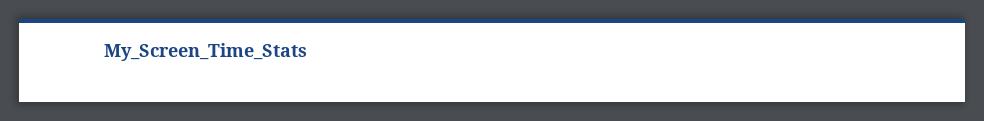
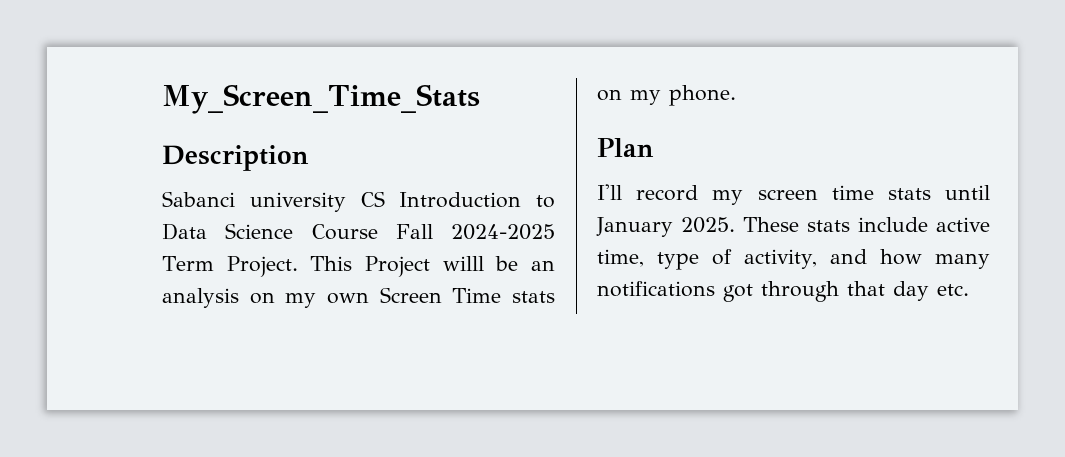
(307, 52) none -> [162,145,309,171] [162,191,555,212] [162,223,555,240] [162,256,555,277] [162,287,555,308] [597,85,736,106] [597,138,654,157] [597,184,990,205] [596,217,990,237] [597,249,990,270] [597,281,969,302] // Description // Sabanci university CS Introduction to Data Science Course Fall 2024-2025 Term Project. This Project willl be an analysis on my own Screen Time stats on my phone. // Plan // I'll record my screen time stats until January 2025. These stats include active time, type of activity, and how many notifications got through that day etc.

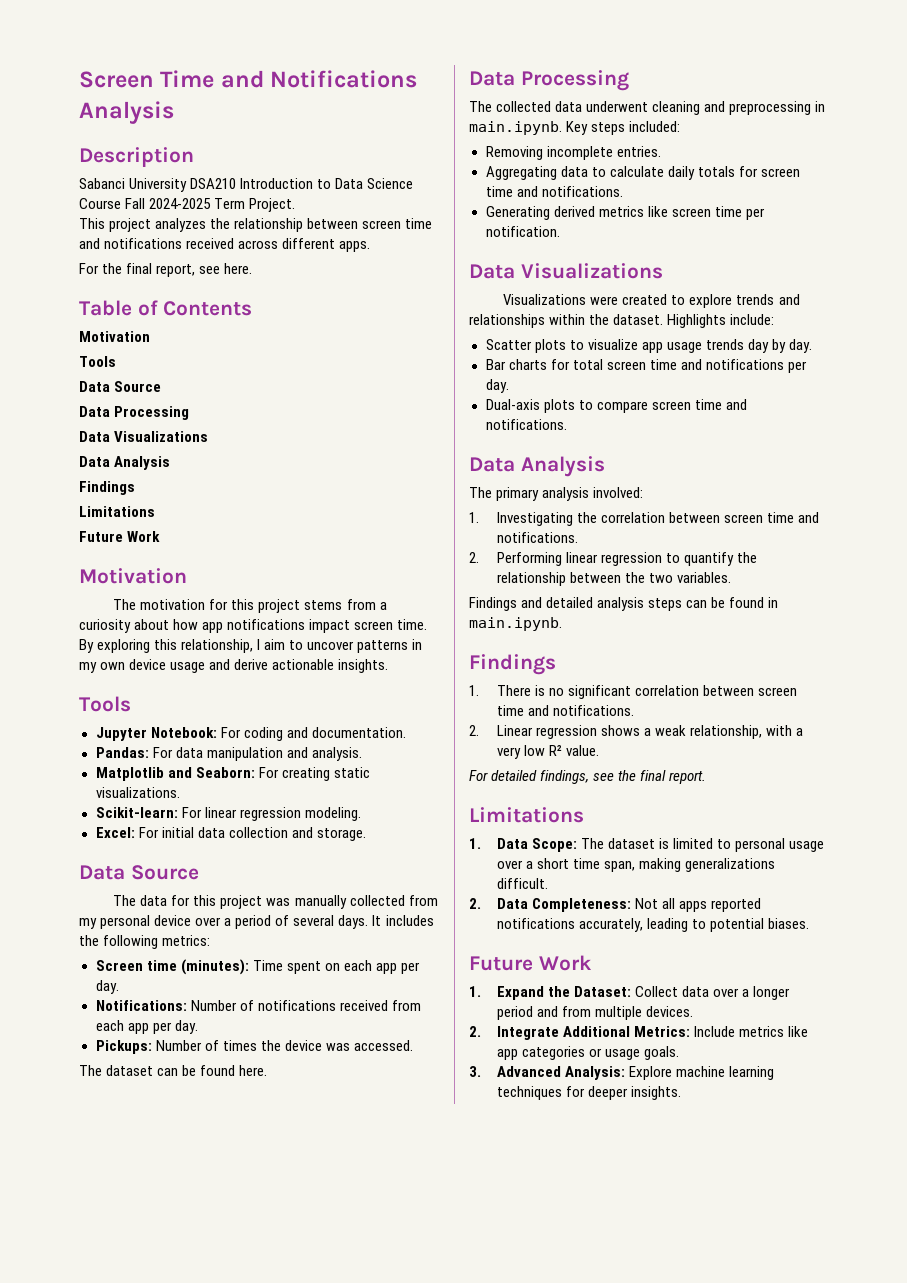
[162,84,480,114] My_Screen_Time_Stats -> [79,70,418,88] [79,101,174,124] Screen Time and Notifications Analysis
[249,191,385,212] university CS -> [129,178,237,192] University DSA210
[310,256,555,277] [162,287,555,308] [597,85,736,106] [597,138,654,157] [597,184,990,205] [596,217,990,237] [597,249,990,270] [597,281,969,302] This Project willl be an analysis on my own Screen Time stats on my phone. // Plan // I'll record my screen time stats until January 2025. These stats include active time, type of activity, and how many notifications got through that day etc. -> [79,218,433,232] [79,238,371,252] [79,263,253,277] [79,300,253,316] [79,331,150,342] [79,356,116,367] [79,381,162,392] [79,406,190,420] [79,431,209,442] [79,456,171,470] [79,481,135,495] [79,506,155,517] [79,531,161,542] [79,568,187,584] [113,599,387,613] [79,619,428,633] [79,639,423,653] [79,659,389,673] [79,696,131,712] [95,727,406,741] [95,747,362,761] [95,767,370,781] [95,787,180,798] [95,807,361,821] [95,827,366,841] [79,865,199,880] [113,895,438,909] [79,915,434,929] [79,935,211,949] [95,959,420,975] [95,980,119,994] [95,1000,421,1011] [95,1020,198,1034] [95,1040,413,1054] [79,1065,268,1076] [469,70,629,91] [469,101,826,115] [469,121,681,135] [485,146,661,160] [485,166,800,180] [485,186,623,197] [485,206,765,220] [485,226,560,237] [469,263,663,279] [503,294,800,308] [469,314,775,328] [485,339,812,353] [485,359,807,373] [485,379,509,393] [485,399,747,413] [485,419,567,430] [469,456,605,477] [469,487,644,501] [469,512,820,526] [496,532,578,543] [469,552,758,566] [496,572,732,586] [469,597,779,611] [469,617,562,631] [469,654,556,675] [469,685,798,699] [496,705,634,716] [469,725,804,739] [496,745,600,759] [469,770,707,784] [469,807,584,823] [469,838,825,852] [496,858,776,872] [496,878,548,889] [469,898,762,912] [496,918,810,932] [469,955,592,971] [469,986,791,1000] [496,1006,694,1020] [469,1026,809,1040] [496,1046,680,1060] [469,1066,775,1080] [496,1086,682,1100] // This project analyzes the relationship between screen time and notifications received across different apps. // For the final report, see here. // Table of Contents // Motivation // Tools // Data Source // Data Processing // Data Visualizations // Data Analysis // Findings // Limitations // Future Work // Motivation // The motivation for this project stems from a curiosity about how app notifications impact screen time. By exploring this relationship, I aim to uncover patterns in my own device usage and derive actionable insights. // Tools // Jupyter Notebook: For coding and documentation. // Pandas: For data manipulation and analysis. // Matplotlib and Seaborn: For creating static visualizations. // Scikit-learn: For linear regression modeling. // Excel: For initial data collection and storage. // Data Source // The data for this project was manually collected from my personal device over a period of several days. It includes the following metrics: // Screen time (minutes): Time spent on each app per day. // Notifications: Number of notifications received from each app per day. // Pickups: Number of times the device was accessed. // The dataset can be found here. // Data Processing // The collected data underwent cleaning and preprocessing in main.ipynb. Key steps included: // Removing incomplete entries. // Aggregating data to calculate daily totals for screen time and notifications. // Generating derived metrics like screen time per notification. // Data Visualizations // Visualizations were created to explore trends and relationships within the dataset. Highlights include: // Scatter plots to visualize app usage trends day by day. // Bar charts for total screen time and notifications per day. // Dual-axis plots to compare screen time and notifications. // Data Analysis // The primary analysis involved: // 1. Investigating the correlation between screen time and notifications. // 2. Performing linear regression to quantify the relationship between the two variables. // Findings and detailed analysis steps can be found in main.ipynb. // Findings // 1. There is no significant correlation between screen time and notifications. // 2. Linear regression shows a weak relationship, with a very low R² value. // For detailed findings, see the final report. // Limitations // 1. Data Scope: The dataset is limited to personal usage over a short time span, making generalizations difficult. // 2. Data Completeness: Not all apps reported notifications accurately, leading to potential biases. // Future Work // 1. Expand the Dataset: Collect data over a longer period and from multiple devices. // 2. Integrate Additional Metrics: Include metrics like app categories or usage goals. // 3. Advanced Analysis: Explore machine learning techniques for deeper insights.

